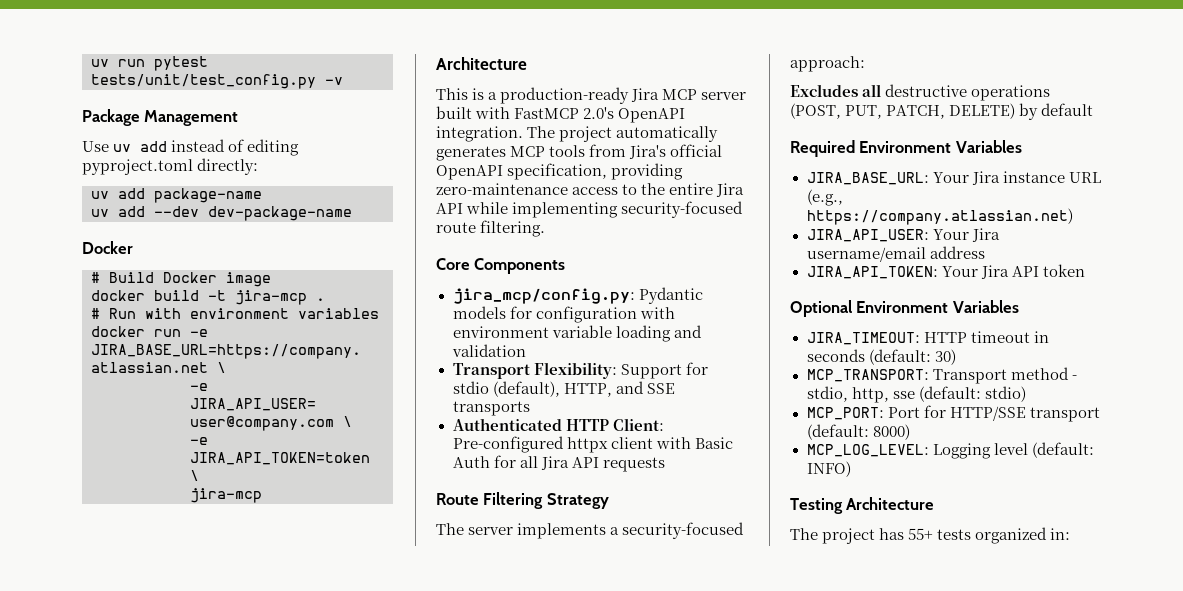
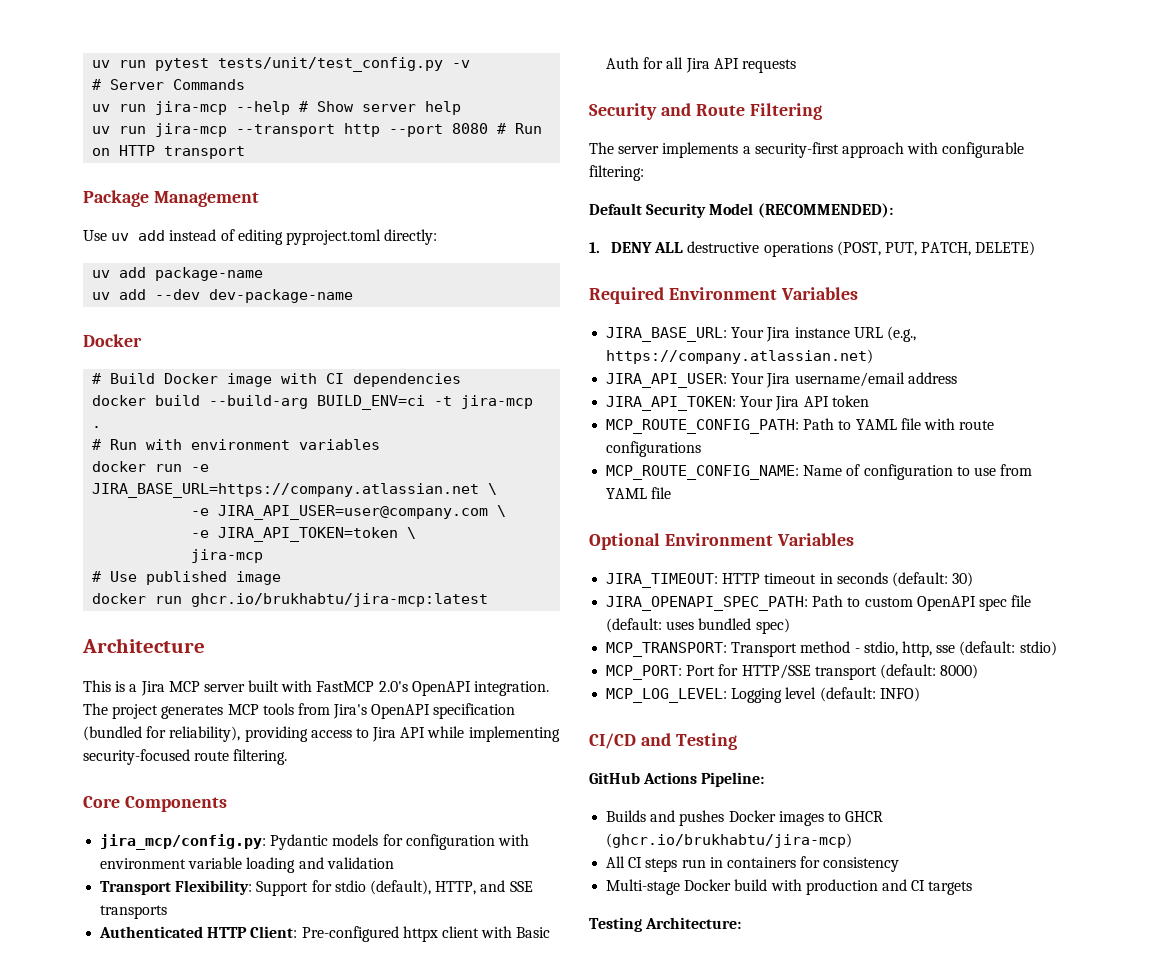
(343, 81) none -> [92,79,246,90] [92,101,462,115] [92,123,543,137] [92,145,246,159] // # Server Commands // uv run jira-mcp --help # Show server help // uv run jira-mcp --transport http --port 8080 # Run on HTTP transport
(271, 279) none -> [281,373,462,387] with CI dependencies
(199, 295) none -> [209,395,426,410] --build-arg BUILD_ENV=ci
(262, 495) none -> [92,571,282,585] [92,593,489,607] // # Use published image // docker run ghcr.io/brukhabtu/jira-mcp:latest
[500,87,630,104] production-ready -> (138, 688) none
[616,126,719,142] automatically -> (159, 711) none
[670,144,723,157] [436,163,684,180] [436,183,714,195] official OpenAPI specification, providing zero-maintenance access to the entire -> [371,703,516,719] [83,726,369,742] OpenAPI specification (bundled for reliability), providing access to
(665, 464) none -> [589,103,691,120] Security and
[546,493,609,509] Strategy -> (822, 111) none
[622,522,745,539] [790,56,865,72] [790,84,882,97] security-focused approach: // Excludes all -> [754,142,1025,158] [589,165,644,181] [589,203,893,218] [589,242,684,253] security-first approach with configurable filtering: // Default Security Model (RECOMMENDED): // 1. DENY ALL
[1019,103,1094,120] by default -> (1036, 248) none
(1085, 270) none -> [606,418,995,434] [606,441,702,457] [606,464,1033,480] [606,487,672,499] // MCP_ROUTE_CONFIG_PATH: Path to YAML file with route configurations // MCP_ROUTE_CONFIG_NAME: Name of configuration to use from YAML file
(956, 357) none -> [606,595,1032,611] [606,618,790,634] // JIRA_OPENAPI_SPEC_PATH: Path to custom OpenAPI spec file (default: uses bundled spec)
[790,497,935,514] [790,527,1071,544] Testing Architecture // The project has 55+ tests organized in: -> [589,733,737,750] [589,772,765,787] [606,810,884,826] [606,833,853,848] [606,856,900,872] [606,879,973,895] [589,917,742,932] CI/CD and Testing // GitHub Actions Pipeline: // Builds and pushes Docker images to GHCR (ghcr.io/brukhabtu/jira-mcp) // All CI steps run in containers for consistency // Multi-stage Docker build with production and CI targets // Testing Architecture:

